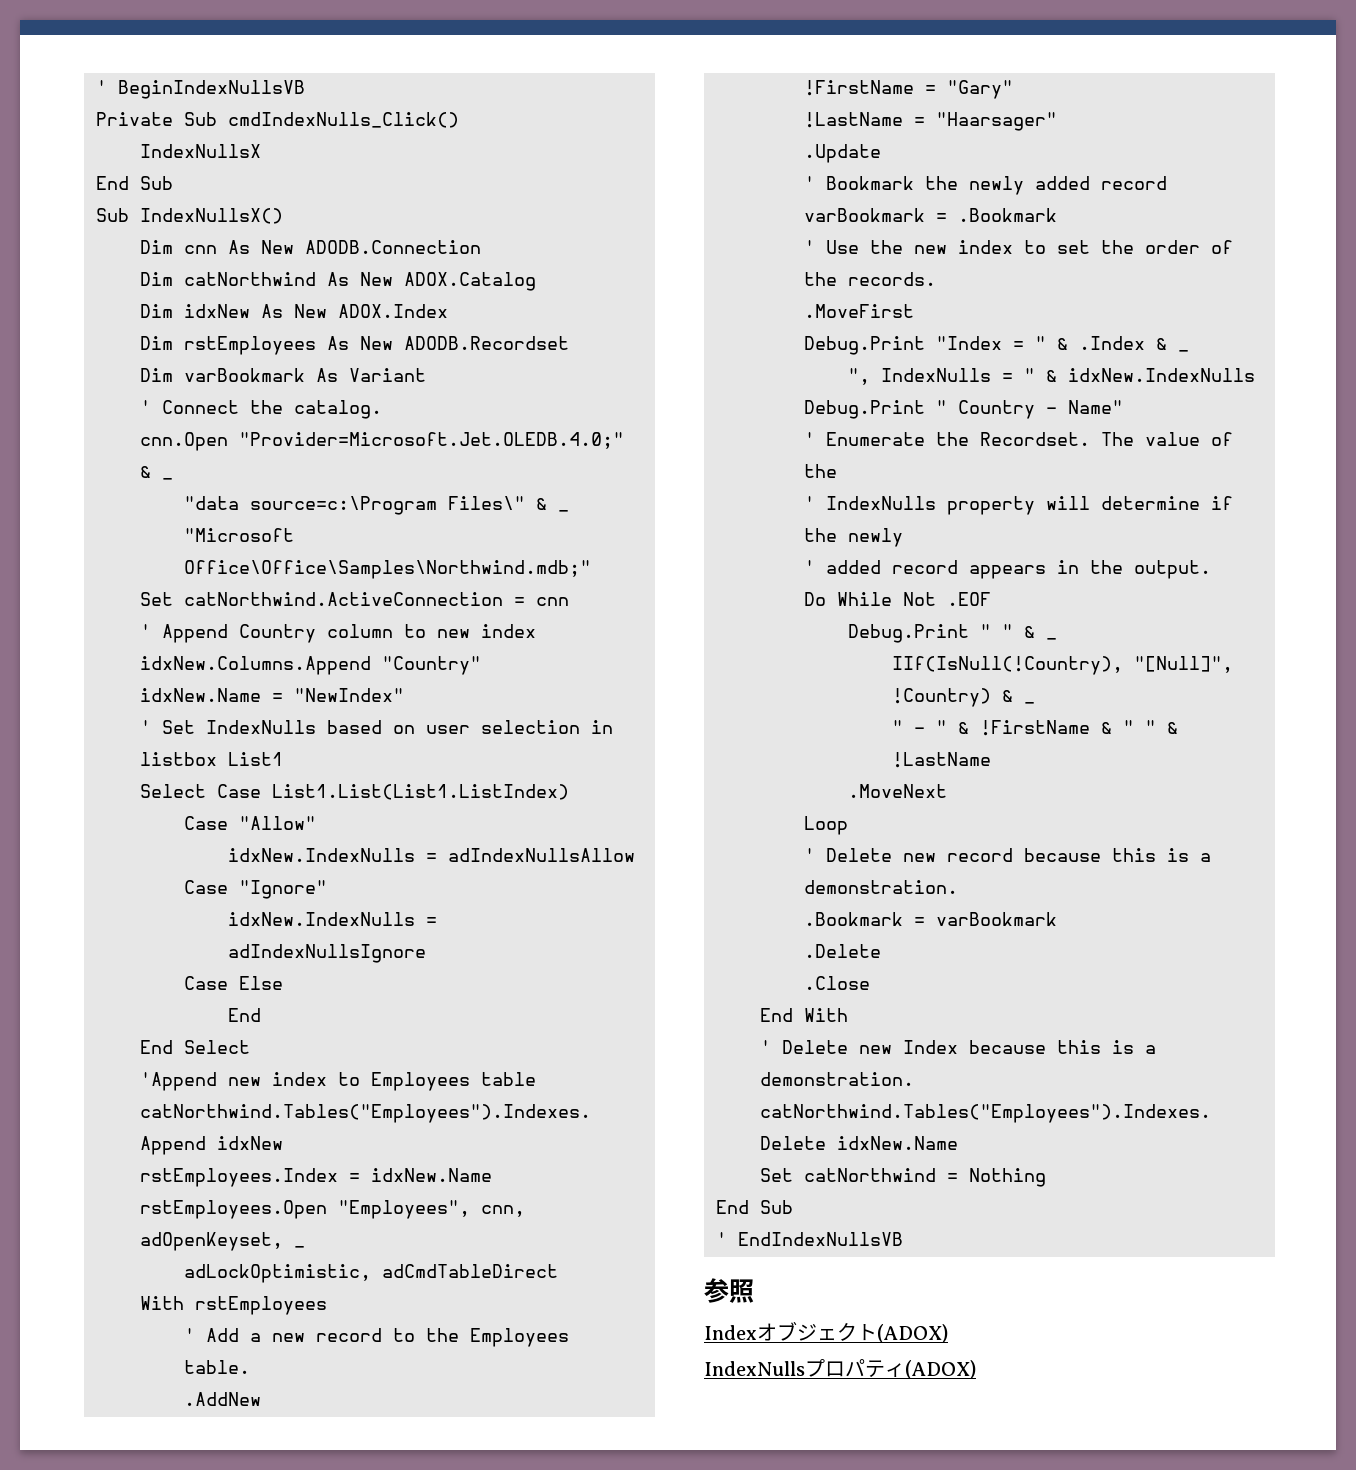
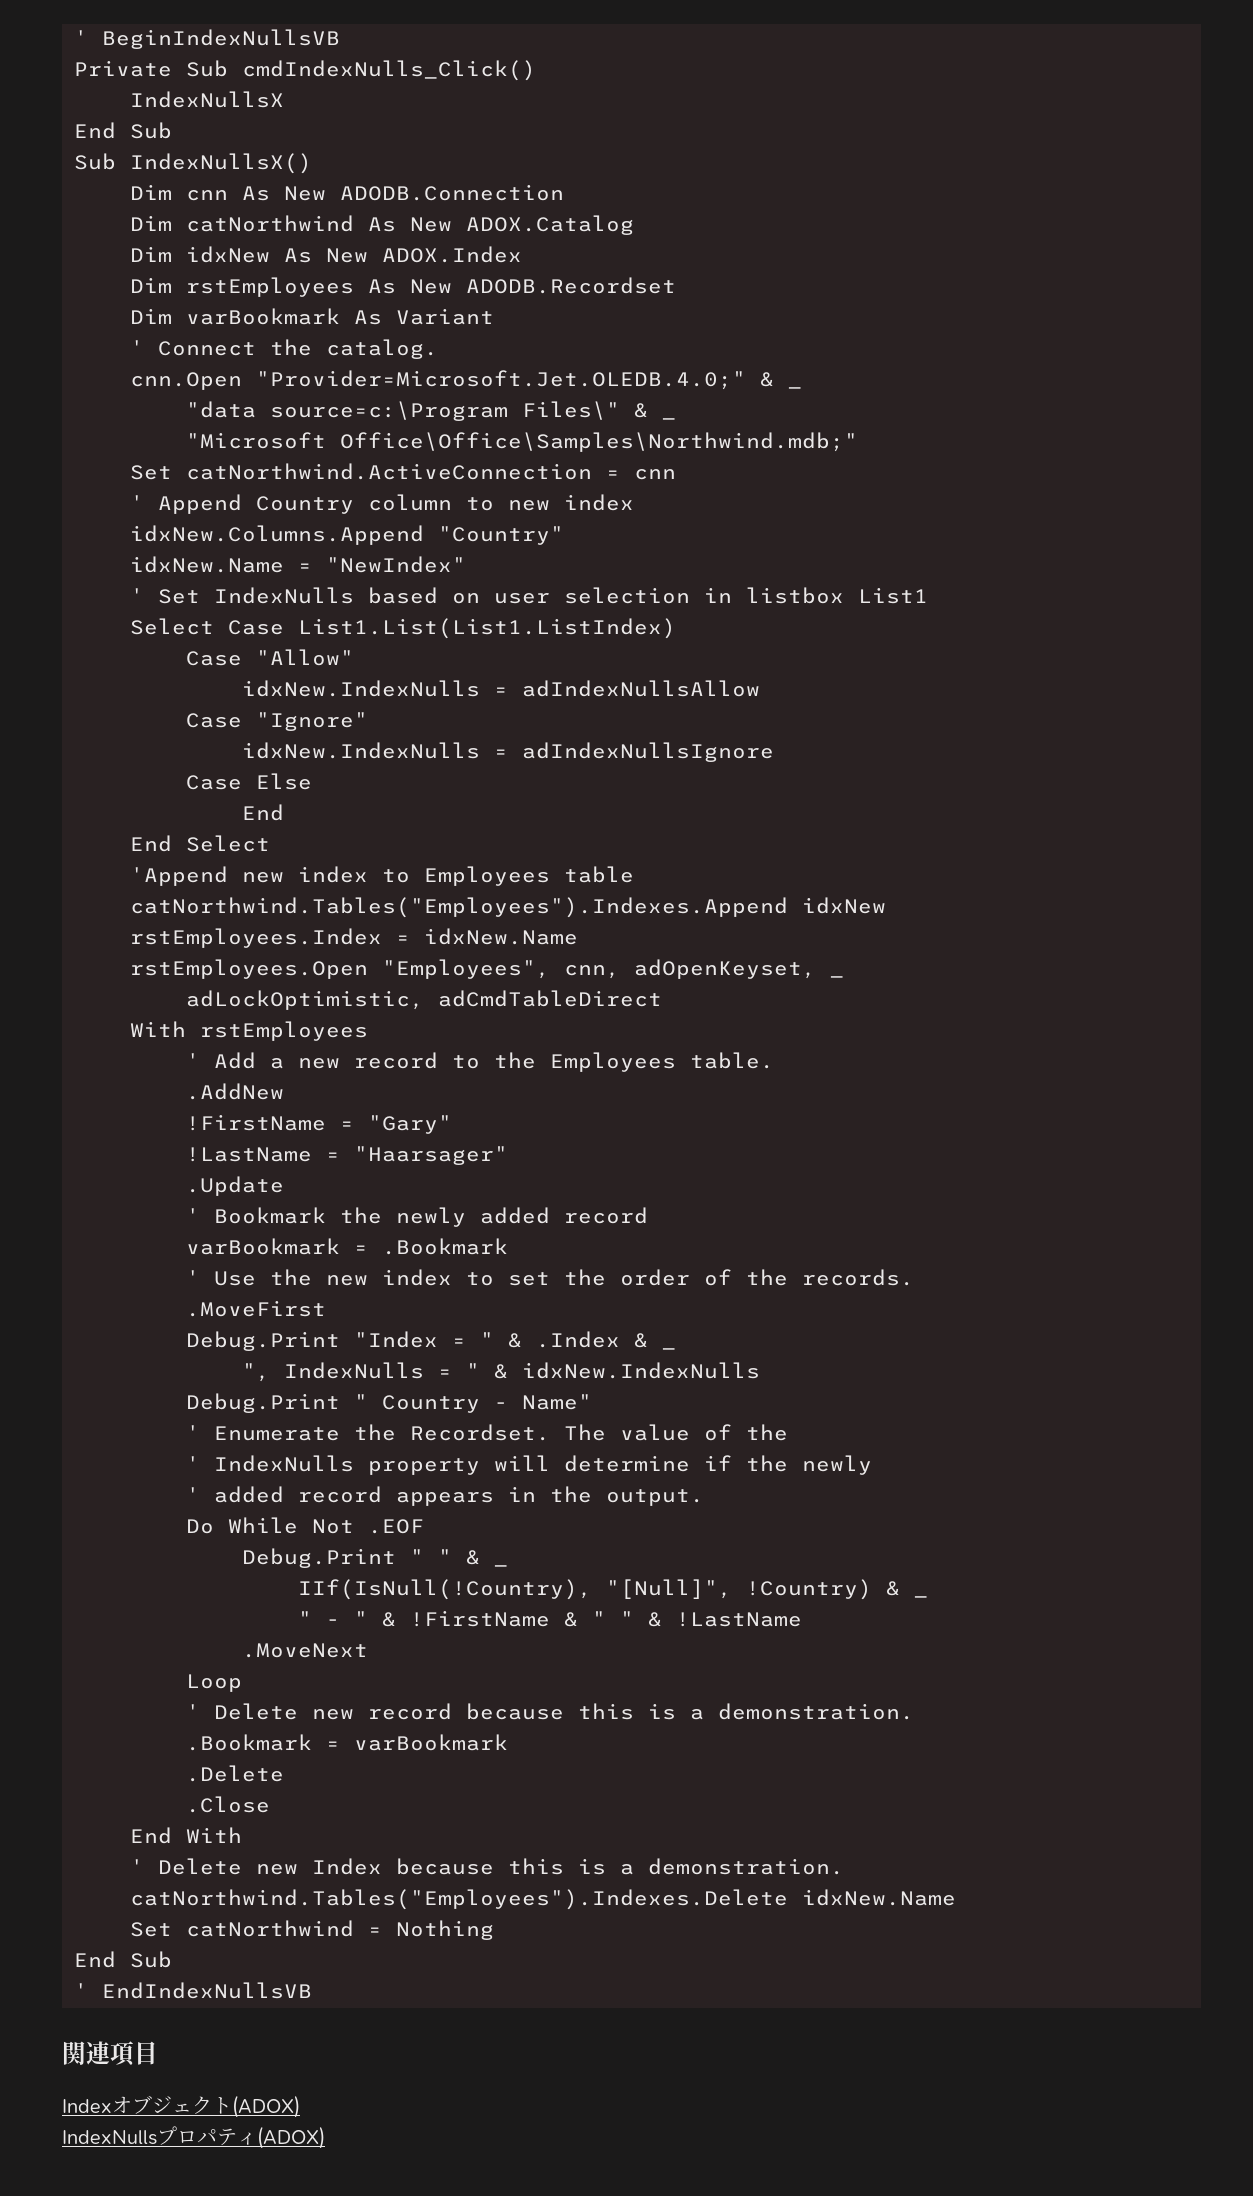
[704,1278,754,1303] 参照 -> [62,2041,158,2066] 関連項目

